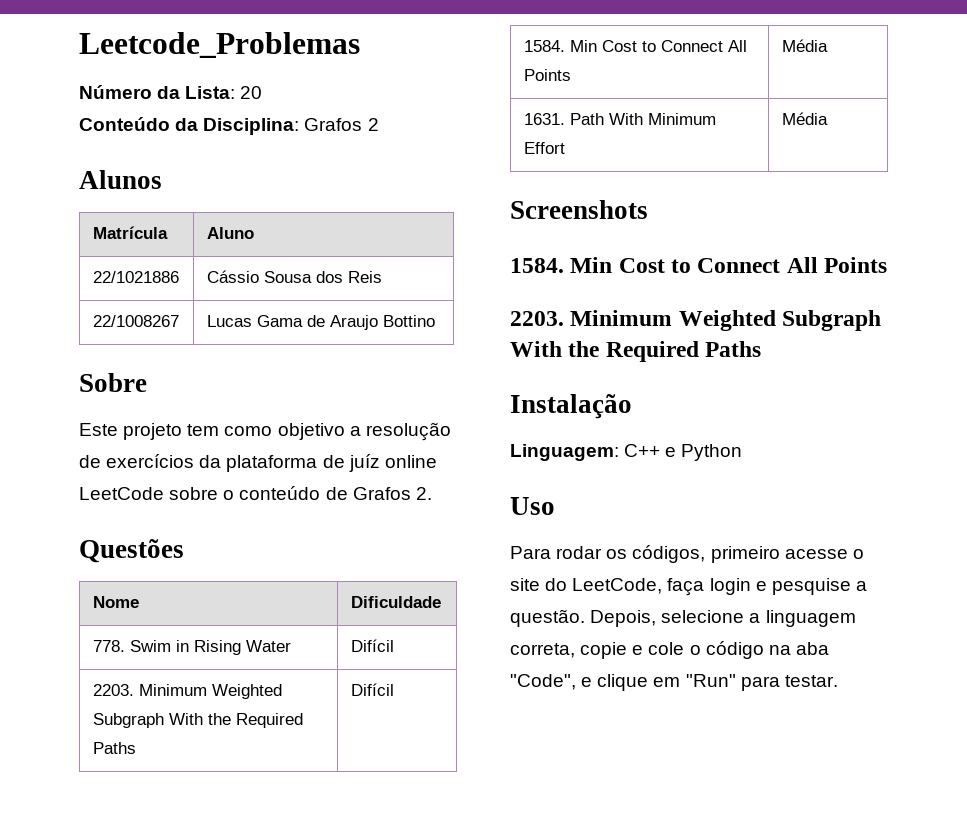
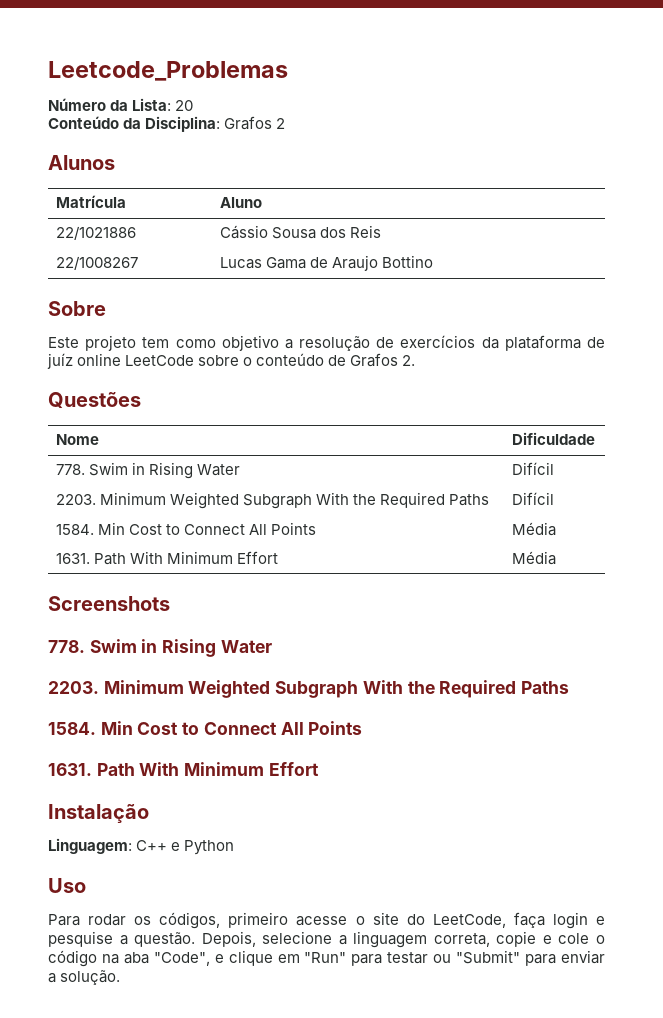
[510,257,888,273] [510,310,882,331] [510,341,762,362] 1584. Min Cost to Connect All Points // 2203. Minimum Weighted Subgraph With the Required Paths -> [48,639,272,657] [48,680,570,698] [48,721,363,735] [48,762,319,776] 778. Swim in Rising Water // 2203. Minimum Weighted Subgraph With the Required Paths // 1584. Min Cost to Connect All Points // 1631. Path With Minimum Effort
[784,675,838,687] testar. -> [387,950,605,966] [48,970,121,985] testar ou "Submit" para enviar a solução.

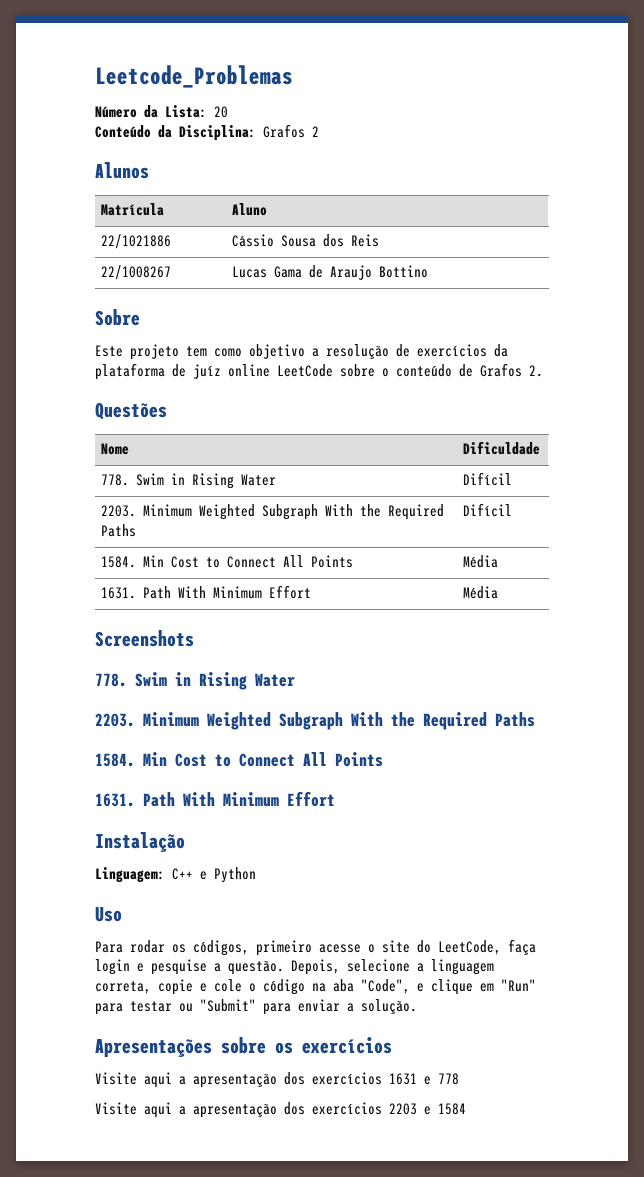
(121, 977) none -> [95,1037,392,1057] [95,1072,459,1088] [95,1102,466,1118] // Apresentações sobre os exercícios // Visite aqui a apresentação dos exercícios 1631 e 778 // Visite aqui a apresentação dos exercícios 2203 e 1584

